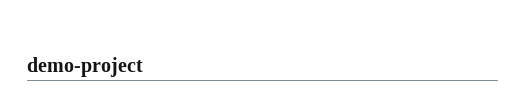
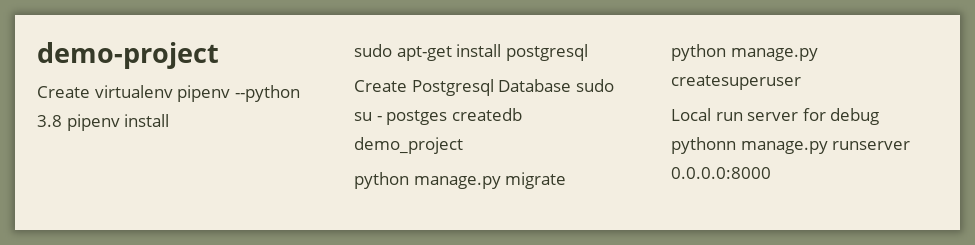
(143, 67) none -> [37,85,300,102] [37,114,170,131] [354,44,588,61] [354,79,614,96] [354,108,522,125] [354,137,463,154] [354,172,567,189] [671,44,818,61] [671,75,801,90] [671,108,880,125] [671,137,911,154] [671,167,771,179] // Create virtualenv pipenv --python 3.8 pipenv install // sudo apt-get install postgresql // Create Postgresql Database sudo su - postges createdb demo_project // python manage.py migrate python manage.py createsuperuser // Local run server for debug pythonn manage.py runserver 0.0.0.0:8000

